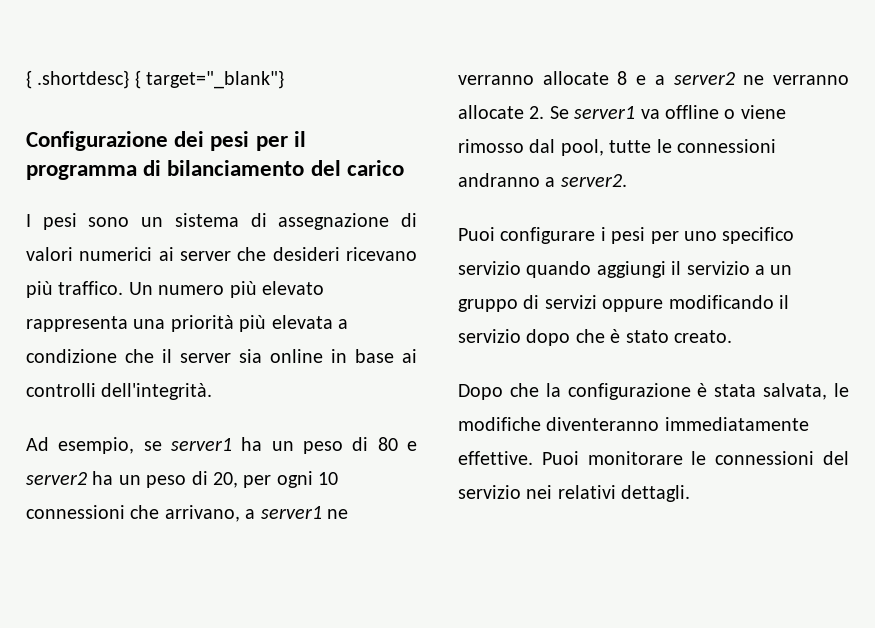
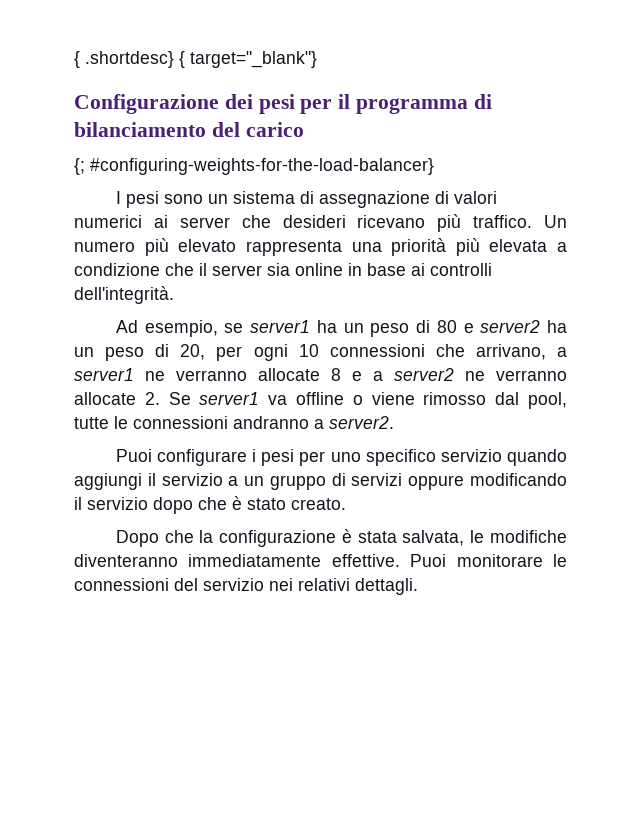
(404, 168) none -> [74,158,434,175] // {; #configuring-weights-for-the-load-balancer}

